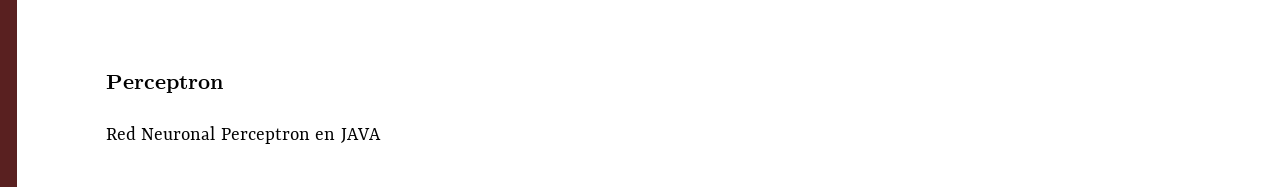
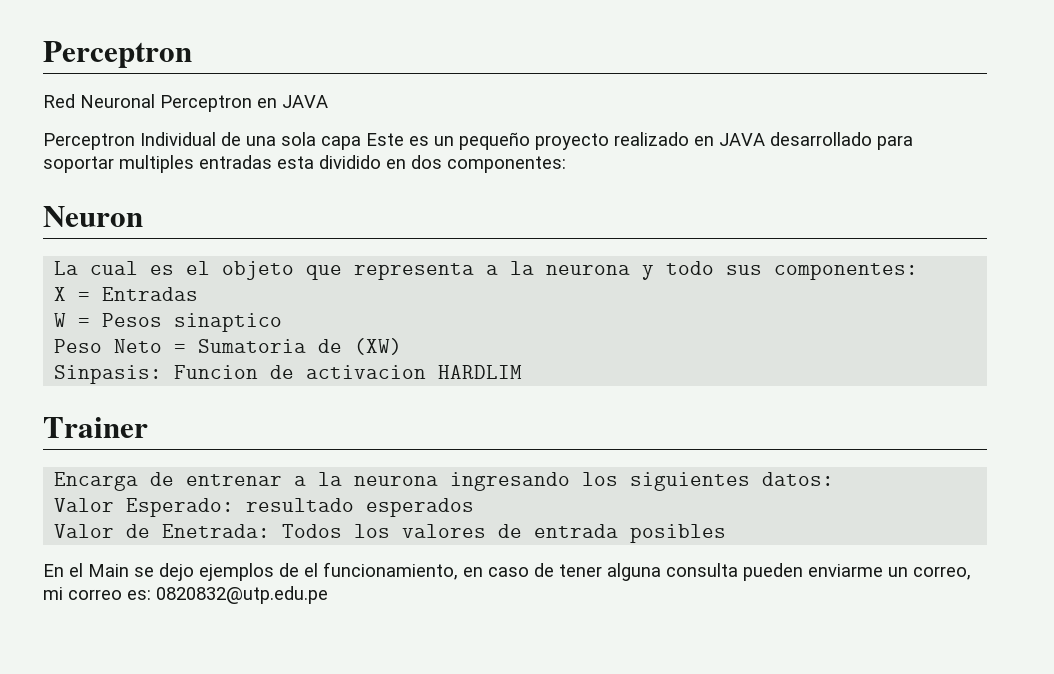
(381, 135) none -> [43,132,913,150] [43,155,566,173] [43,206,143,227] [54,261,919,280] [54,287,199,301] [54,313,283,332] [54,338,403,355] [54,365,523,384] [43,417,148,438] [54,472,835,491] [54,498,475,517] [54,524,727,543] [43,562,971,581] [43,586,328,604] // Perceptron Individual de una sola capa Este es un pequeño proyecto realizado en JAVA desarrollado para soportar multiples entradas esta dividido en dos componentes: // Neuron // La cual es el objeto que representa a la neurona y todo sus componentes: // X = Entradas // W = Pesos sinaptico // Peso Neto = Sumatoria de (XW) // Sinpasis: Funcion de activacion HARDLIM // Trainer // Encarga de entrenar a la neurona ingresando los siguientes datos: // Valor Esperado: resultado esperados // Valor de Enetrada: Todos los valores de entrada posibles // En el Main se dejo ejemplos de el funcionamiento, en caso de tener alguna consulta pueden enviarme un correo, mi correo es: 0820832@utp.edu.pe

